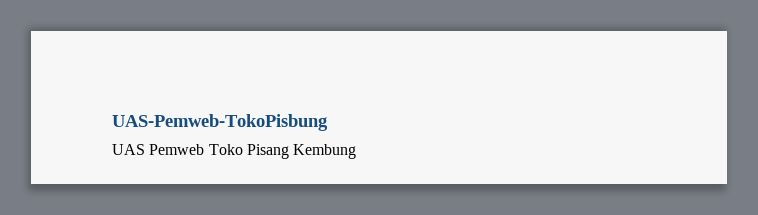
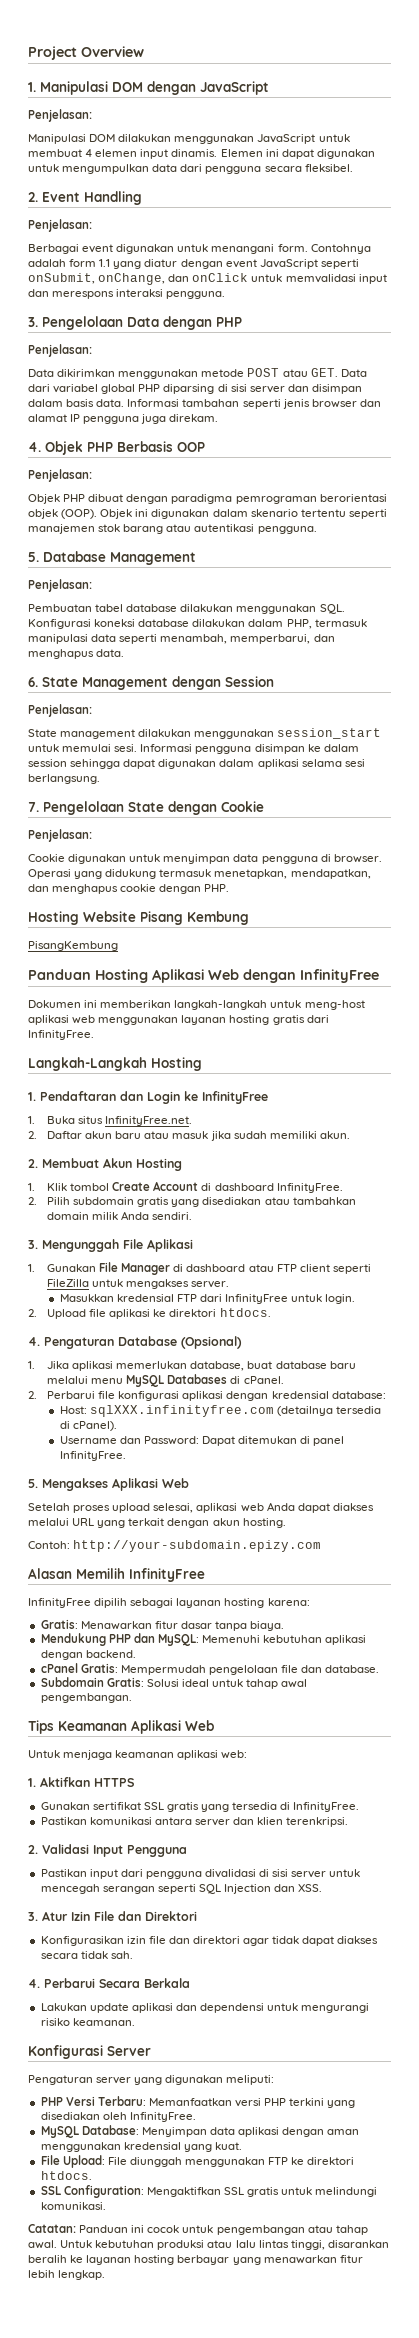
[112,114,328,131] [112,144,357,159] UAS-Pemweb-TokoPisbung // UAS Pemweb Toko Pisang Kembung -> [28,46,144,60] [28,81,269,95] [28,109,92,122] [28,134,350,144] [28,149,375,159] [28,164,353,174] [28,191,142,205] [28,219,92,232] [28,244,371,254] [28,259,359,269] [28,273,387,285] [28,289,226,299] [28,316,242,330] [28,344,92,357] [28,368,367,379] [28,384,362,394] [28,399,381,409] [28,414,219,424] [28,441,205,455] [28,469,92,482] [28,494,387,504] [28,509,387,519] [28,524,317,534] [28,551,196,565] [28,579,92,592] [28,604,345,614] [28,619,367,629] [28,634,335,644] [28,649,125,659] [28,676,274,690] [28,704,92,717] [28,728,382,739] [28,744,359,754] [28,759,365,769] [28,774,100,784] [28,801,264,815] [28,829,92,842] [28,854,382,864] [28,869,371,879] [28,884,230,894] [28,911,249,925] [28,941,118,951] [28,969,379,983] [28,1000,365,1010] [28,1015,329,1025] [28,1030,94,1040] [28,1057,202,1071] [28,1091,268,1104] [28,1116,193,1126] [28,1131,350,1141] [28,1158,182,1171] [28,1181,343,1193] [28,1197,356,1207] [46,1211,193,1220] [28,1239,193,1252] [28,1262,371,1275] [46,1279,230,1289] [59,1294,356,1304] [28,1308,271,1319] [28,1336,242,1349] [28,1361,356,1371] [46,1374,284,1387] [28,1391,386,1401] [59,1405,381,1417] [59,1421,117,1431] [59,1436,345,1446] [59,1451,126,1461] [28,1478,189,1491] [28,1502,374,1513] [28,1518,286,1528] [28,1540,322,1552] [28,1568,205,1582] [28,1598,310,1608] [40,1619,285,1631] [40,1633,367,1646] [40,1650,136,1660] [40,1663,380,1675] [40,1677,308,1689] [40,1693,132,1703] [28,1720,214,1734] [28,1750,248,1760] [28,1777,134,1787] [40,1802,360,1812] [40,1817,349,1827] [28,1844,187,1857] [40,1869,361,1879] [40,1884,323,1894] [28,1911,197,1921] [40,1936,379,1946] [40,1951,133,1959] [28,1978,190,1988] [40,2003,370,2013] [40,2018,135,2026] [28,2045,151,2059] [28,2075,275,2085] [40,2096,356,2108] [40,2112,196,2122] [40,2125,360,2138] [40,2142,242,2152] [40,2155,355,2168] [40,2171,92,2180] [40,2185,378,2198] [40,2202,106,2210] [28,2224,368,2235] [28,2240,389,2250] [28,2255,363,2265] [28,2270,106,2280] Project Overview // 1. Manipulasi DOM dengan JavaScript // Penjelasan: // Manipulasi DOM dilakukan menggunakan JavaScript untuk membuat 4 elemen input dinamis. Elemen ini dapat digunakan untuk mengumpulkan data dari pengguna secara fleksibel. // 2. Event Handling // Penjelasan: // Berbagai event digunakan untuk menangani form. Contohnya adalah form 1.1 yang diatur dengan event JavaScript seperti onSubmit, onChange, dan onClick untuk memvalidasi input dan merespons interaksi pengguna. // 3. Pengelolaan Data dengan PHP // Penjelasan: // Data dikirimkan menggunakan metode POST atau GET. Data dari variabel global PHP diparsing di sisi server dan disimpan dalam basis data. Informasi tambahan seperti jenis browser dan alamat IP pengguna juga direkam. // 4. Objek PHP Berbasis OOP // Penjelasan: // Objek PHP dibuat dengan paradigma pemrograman berorientasi objek (OOP). Objek ini digunakan dalam skenario tertentu seperti manajemen stok barang atau autentikasi pengguna. // 5. Database Management // Penjelasan: // Pembuatan tabel database dilakukan menggunakan SQL. Konfigurasi koneksi database dilakukan dalam PHP, termasuk manipulasi data seperti menambah, memperbarui, dan menghapus data. // 6. State Management dengan Session // Penjelasan: // State management dilakukan menggunakan session_start untuk memulai sesi. Informasi pengguna disimpan ke dalam session sehingga dapat digunakan dalam aplikasi selama sesi berlangsung. // 7. Pengelolaan State dengan Cookie // Penjelasan: // Cookie digunakan untuk menyimpan data pengguna di browser. Operasi yang didukung termasuk menetapkan, mendapatkan, dan menghapus cookie dengan PHP. // Hosting Website Pisang Kembung // PisangKembung // Panduan Hosting Aplikasi Web dengan InfinityFree // Dokumen ini memberikan langkah-langkah untuk meng-host aplikasi web menggunakan layanan hosting gratis dari InfinityFree. // Langkah-Langkah Hosting // 1. Pendaftaran dan Login ke InfinityFree // 1. Buka situs InfinityFree.net. // 2. Daftar akun baru atau masuk jika sudah memiliki akun. // 2. Membuat Akun Hosting // 1. Klik tombol Create Account di dashboard InfinityFree. // 2. Pilih subdomain gratis yang disediakan atau tambahkan domain milik Anda sendiri. // 3. Mengunggah File Aplikasi // 1. Gunakan File Manager di dashboard atau FTP client seperti FileZilla untuk mengakses server. // Masukkan kredensial FTP dari InfinityFree untuk login. // 2. Upload file aplikasi ke direktori htdocs. // 4. Pengaturan Database (Opsional) // 1. Jika aplikasi memerlukan database, buat database baru melalui menu MySQL Databases di cPanel. // 2. Perbarui file konfigurasi aplikasi dengan kredensial database: // Host: sqlXXX.infinityfree.com (detailnya tersedia di cPanel). // Username dan Password: Dapat ditemukan di panel InfinityFree. // 5. Mengakses Aplikasi Web // Setelah proses upload selesai, aplikasi web Anda dapat diakses melalui URL yang terkait dengan akun hosting. // Contoh: http://your-subdomain.epizy.com // Alasan Memilih InfinityFree // InfinityFree dipilih sebagai layanan hosting karena: // Gratis: Menawarkan fitur dasar tanpa biaya. // Mendukung PHP dan MySQL: Memenuhi kebutuhan aplikasi dengan backend. // cPanel Gratis: Mempermudah pengelolaan file dan database. // Subdomain Gratis: Solusi ideal untuk tahap awal pengembangan. // Tips Keamanan Aplikasi Web // Untuk menjaga keamanan aplikasi web: // 1. Aktifkan HTTPS // Gunakan sertifikat SSL gratis yang tersedia di InfinityFree. // Pastikan komunikasi antara server dan klien terenkripsi. // 2. Validasi Input Pengguna // Pastikan input dari pengguna divalidasi di sisi server untuk mencegah serangan seperti SQL Injection dan XSS. // 3. Atur Izin File dan Direktori // Konfigurasikan izin file dan direktori agar tidak dapat diakses secara tidak sah. // 4. Perbarui Secara Berkala // Lakukan update aplikasi dan dependensi untuk mengurangi risiko keamanan. // Konfigurasi Server // Pengaturan server yang digunakan meliputi: // PHP Versi Terbaru: Memanfaatkan versi PHP terkini yang disediakan oleh InfinityFree. // MySQL Database: Menyimpan data aplikasi dengan aman menggunakan kredensial yang kuat. // File Upload: File diunggah menggunakan FTP ke direktori htdocs. // SSL Configuration: Mengaktifkan SSL gratis untuk melindungi komunikasi. // Catatan: Panduan ini cocok untuk pengembangan atau tahap awal. Untuk kebutuhan produksi atau lalu lintas tinggi, disarankan beralih ke layanan hosting berbayar yang menawarkan fitur lebih lengkap.

